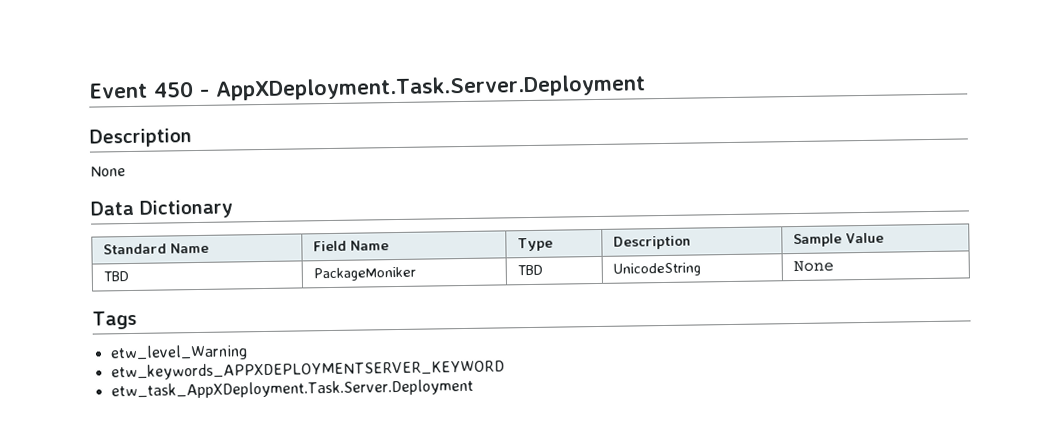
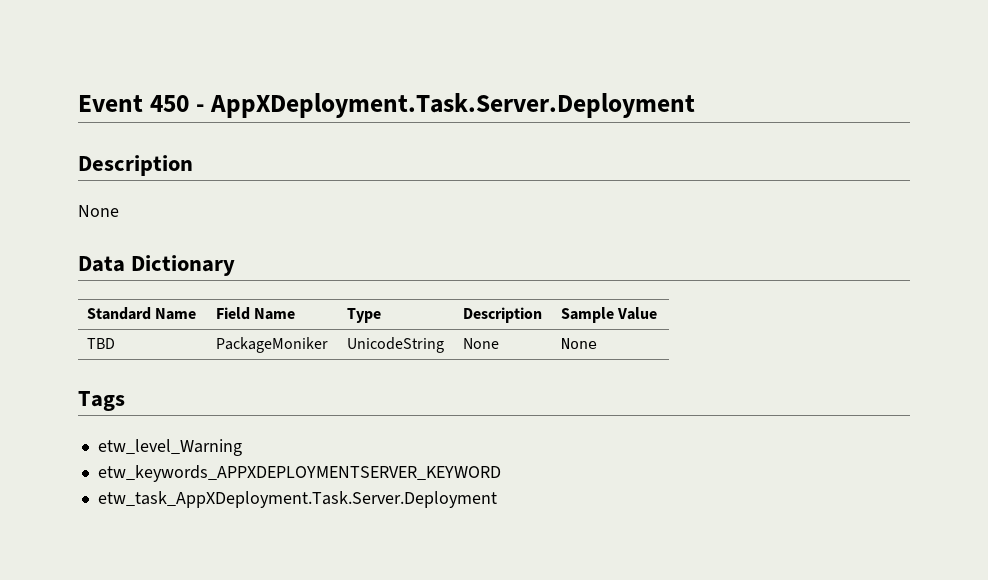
[516,264,543,276] [612,262,701,277] TBD | UnicodeString -> [346,337,444,353] [462,338,499,349] UnicodeString | None

